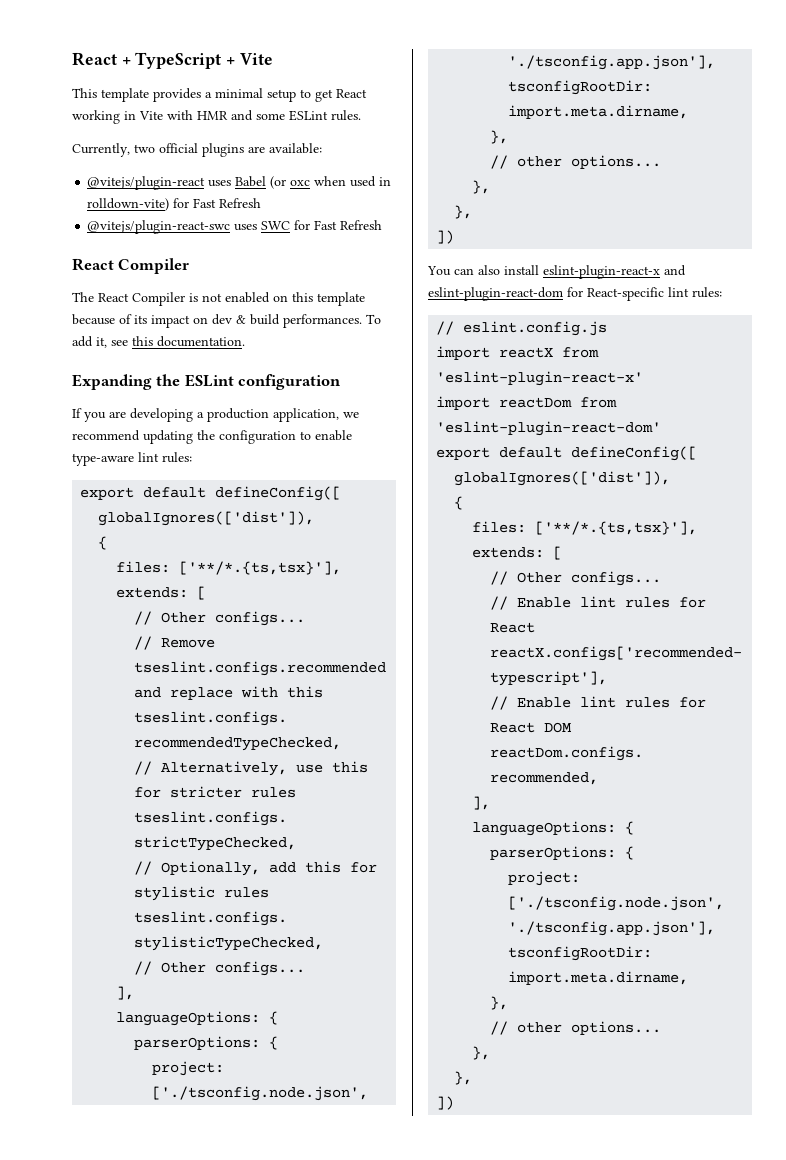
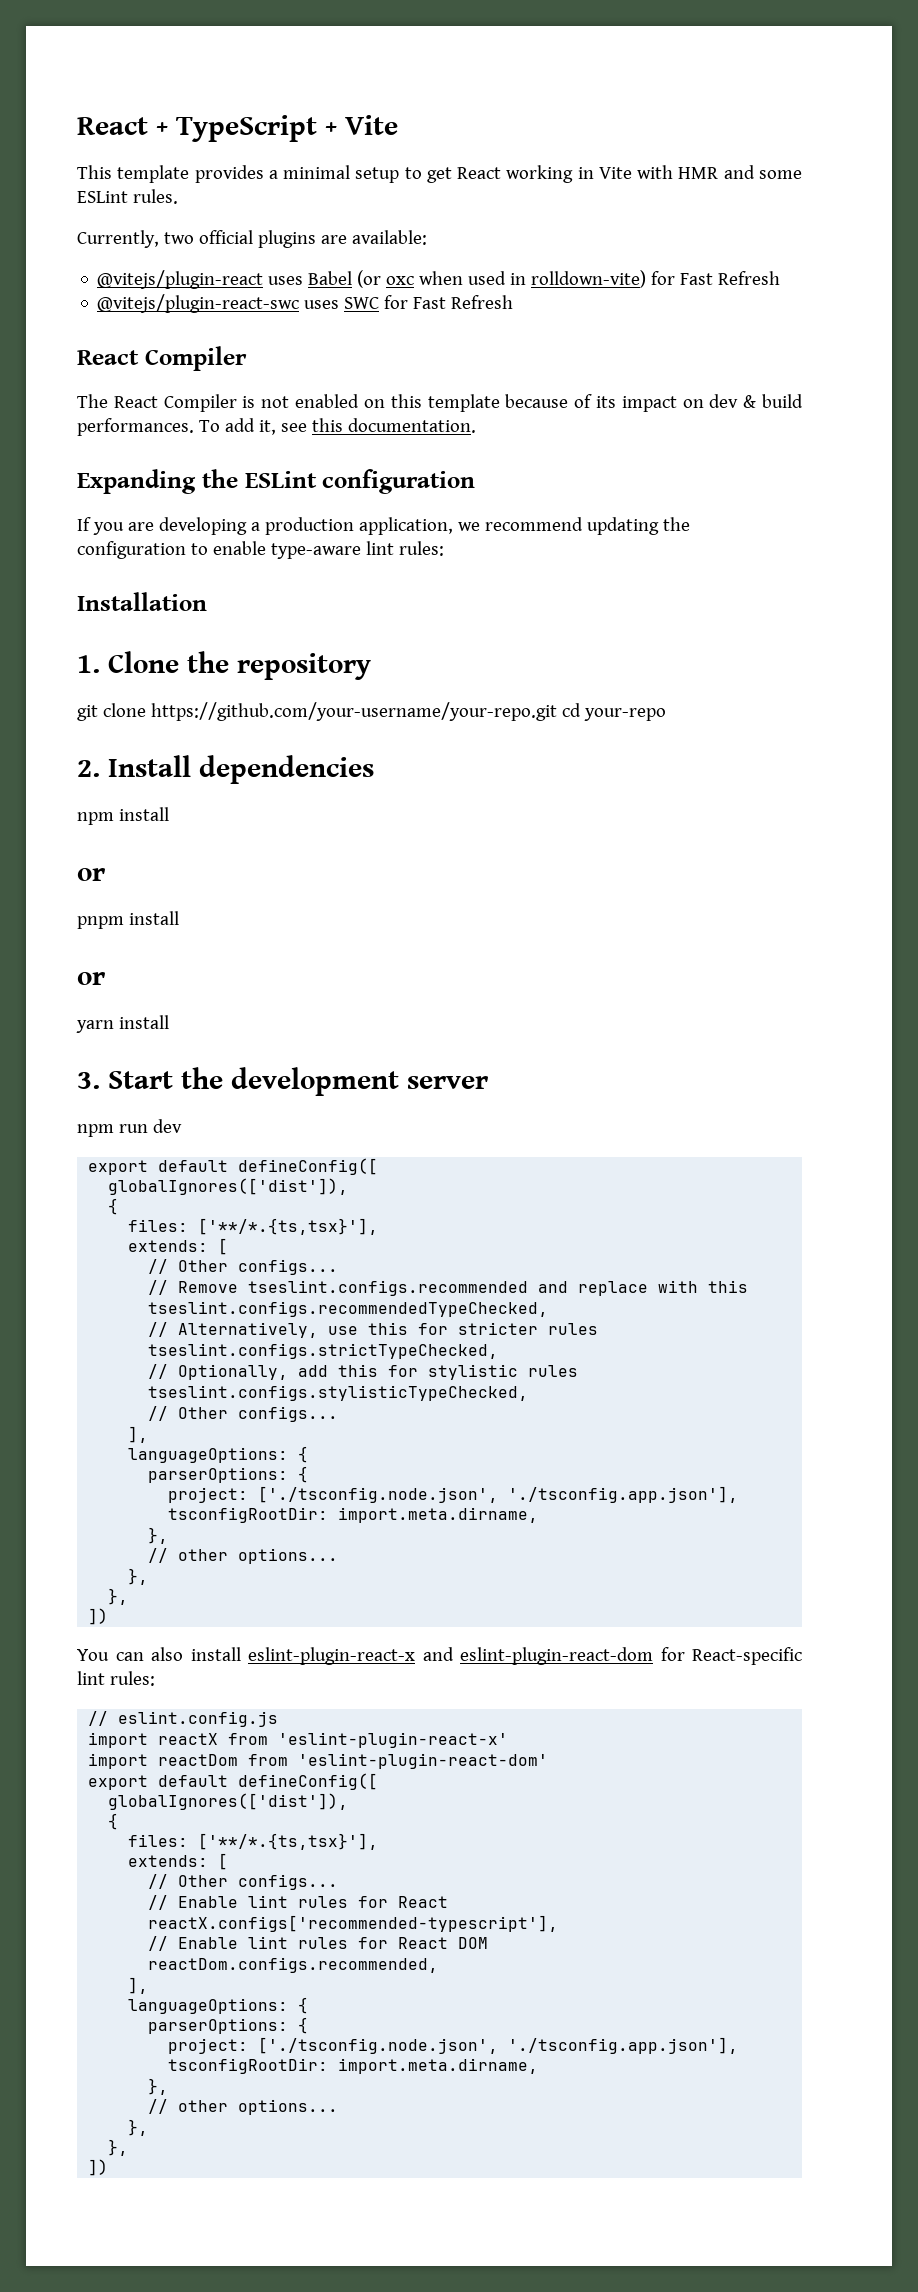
(192, 457) none -> [77,592,207,611] [77,651,371,680] [77,702,666,721] [77,755,374,784] [77,807,169,825] [77,868,105,881] [77,911,179,929] [77,972,105,985] [76,1015,169,1033] [77,1067,488,1096] [77,1119,182,1137] // Installation // 1. Clone the repository // git clone https://github.com/your-username/your-repo.git cd your-repo // 2. Install dependencies // npm install // or // pnpm install // or // yarn install // 3. Start the development server // npm run dev

